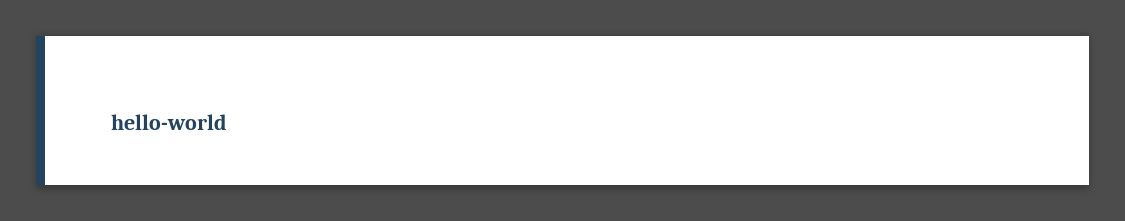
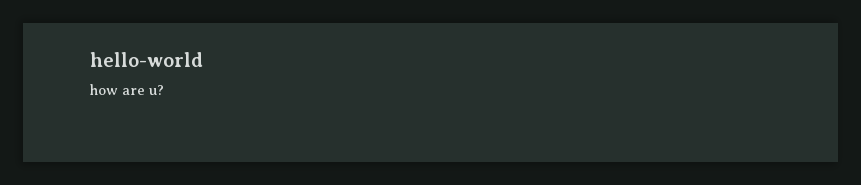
(227, 122) none -> [90,84,164,95] // how are u?

